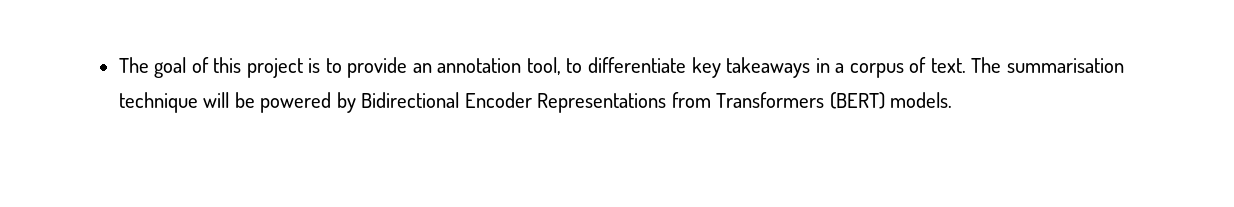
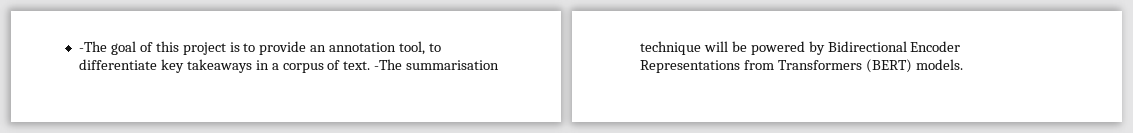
[118,57,149,73] The -> [78,41,107,52] -The
[971,57,1002,73] The -> [374,59,403,70] -The

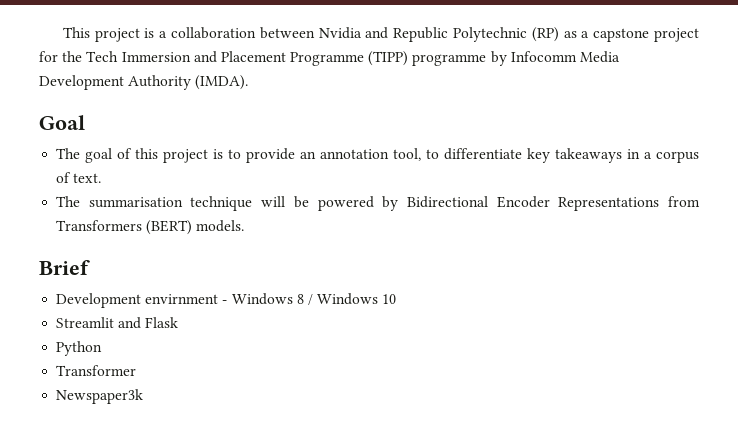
[78,41,107,52] -The -> [62,27,699,42] [39,51,621,66] [39,75,249,90] [39,115,85,130] [56,148,81,159] This project is a collaboration between Nvidia and Republic Polytechnic (RP) as a capstone project for the Tech Immersion and Placement Programme (TIPP) programme by Infocomm Media Development Authority (IMDA). // Goal // The
[374,59,403,70] -The -> [56,196,81,207] // The
(963, 64) none -> [39,260,90,275] [56,293,397,308] [56,317,179,329] [56,341,103,356] [56,365,137,376] [56,389,144,404] // Brief // Development envirnment - Windows 8 / Windows 10 // Streamlit and Flask // Python // Transformer // Newspaper3k

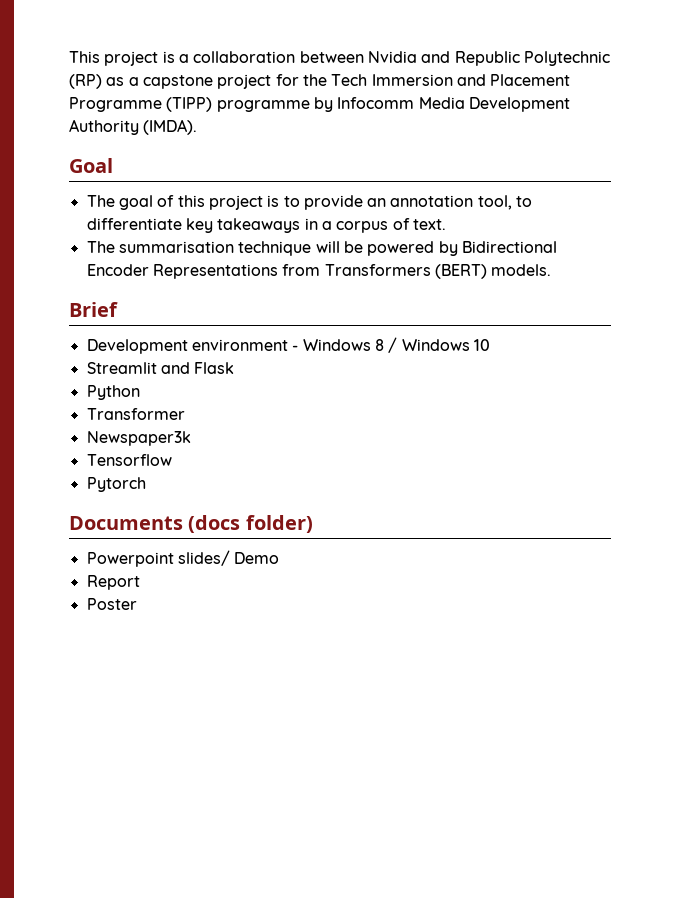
[145,294,219,304] envirnment -> [191,339,288,351] environment
(144, 396) none -> [86,454,172,466] [86,477,146,492] [69,515,313,533] [86,550,280,567] [86,575,140,590] [86,598,137,610] // Tensorflow // Pytorch // Documents (docs folder) // Powerpoint slides/ Demo // Report // Poster

